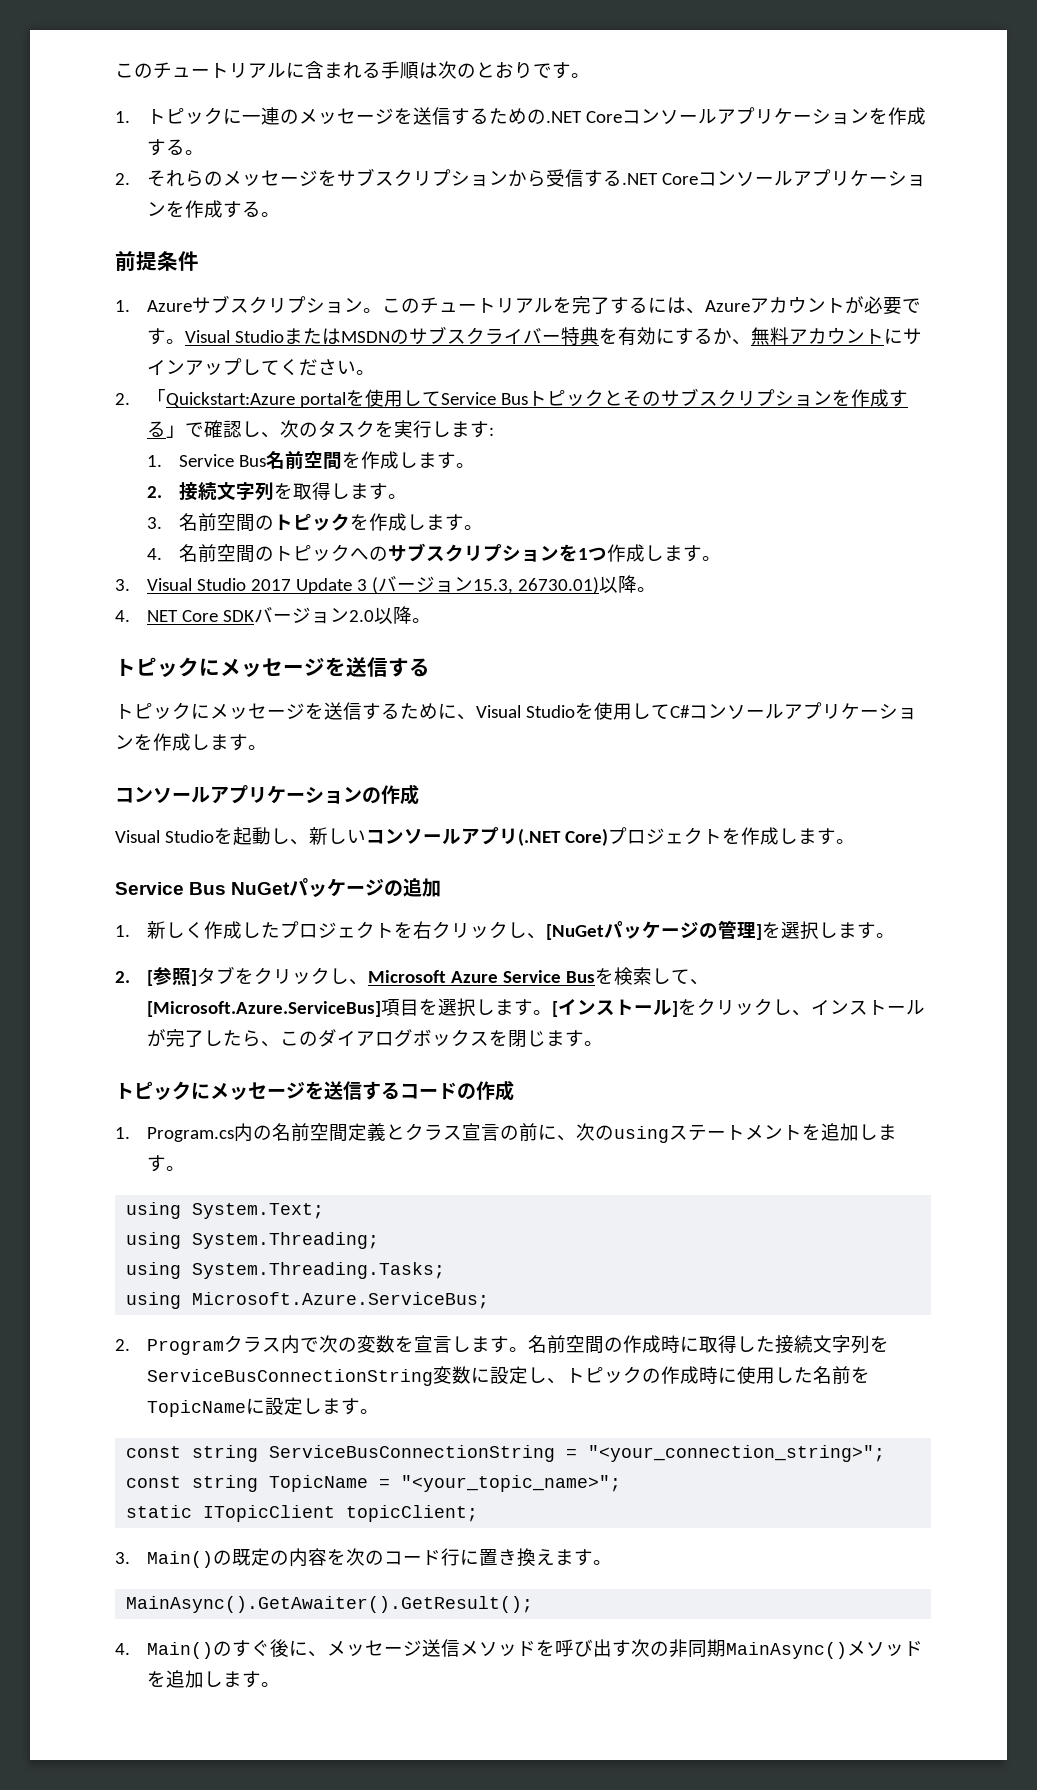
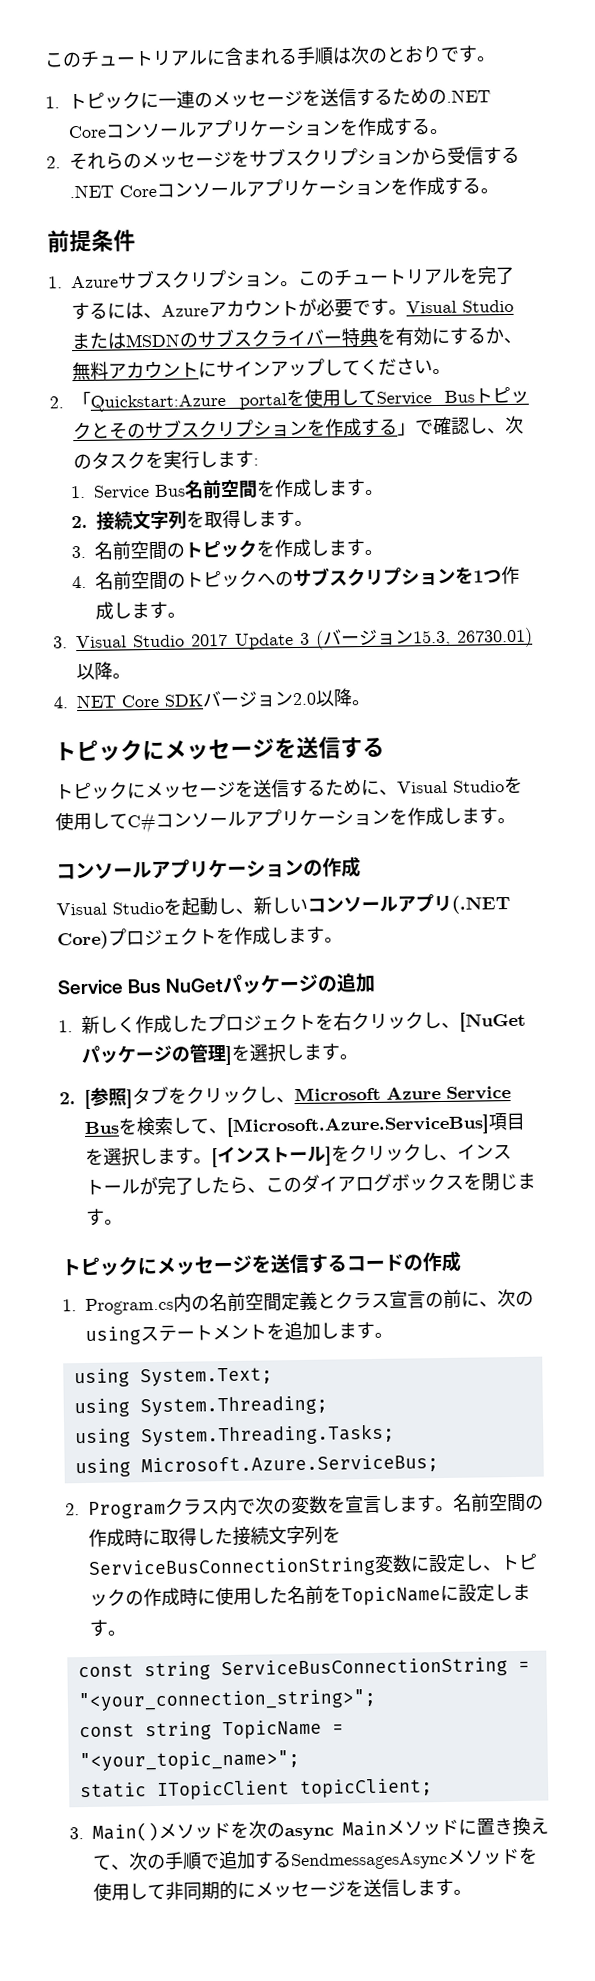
[213,1548,613,1567] [126,1596,534,1613] [115,1639,924,1659] [147,1670,205,1688] の既定の内容を次のコード行に置き換えます。 // MainAsync().GetAwaiter().GetResult(); // 4. Main()のすぐ後に、メッセージ送信メソッドを呼び出す次の非同期MainAsync()メソッドを追加 -> [158,1816,549,1841] [93,1847,538,1871] [93,1878,400,1901] メソッドを次のasync Mainメソッドに置き換えて、次の手順で追加するSendmessagesAsyncメソッドを使用して非同期的にメッセージを送信

